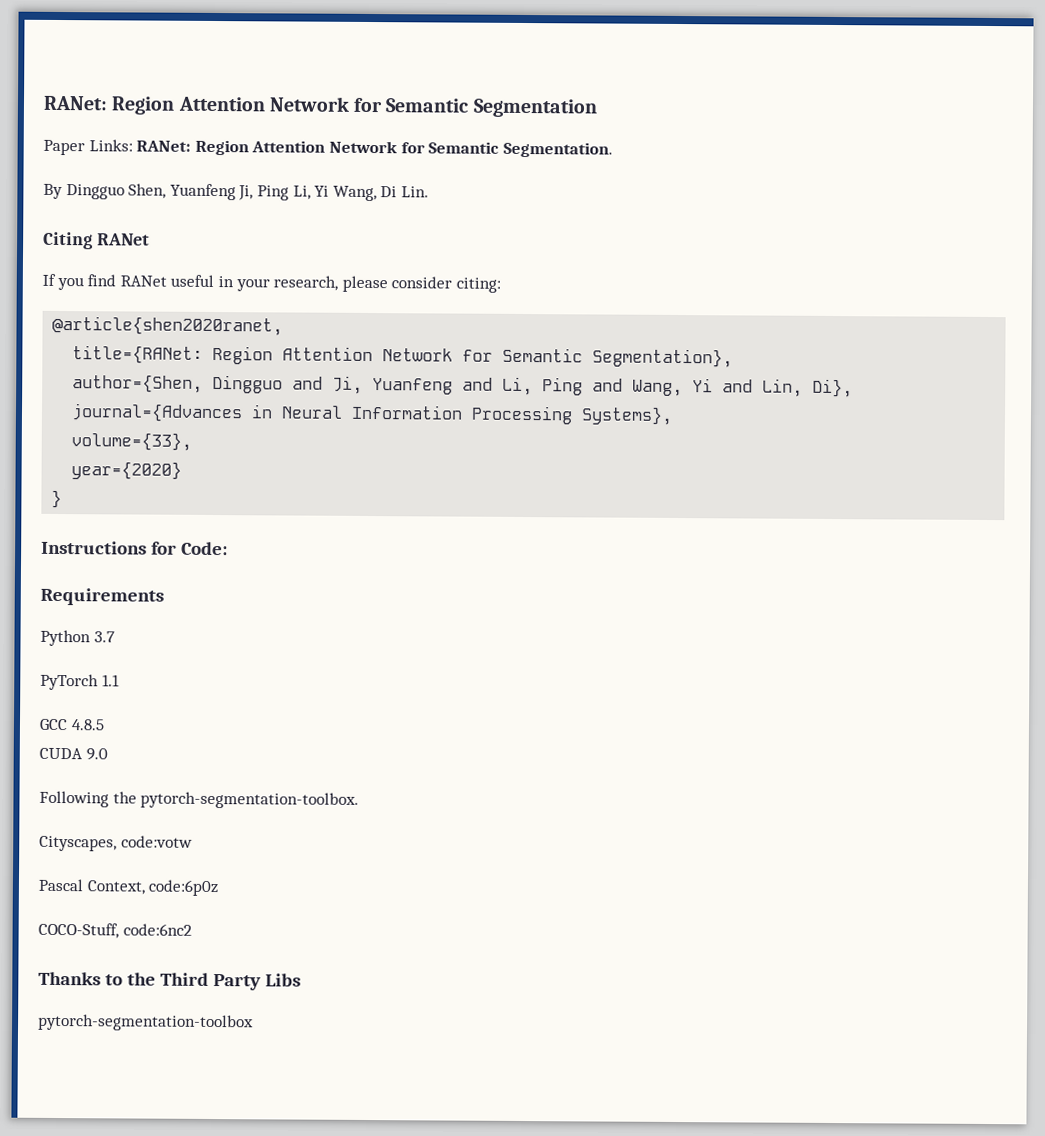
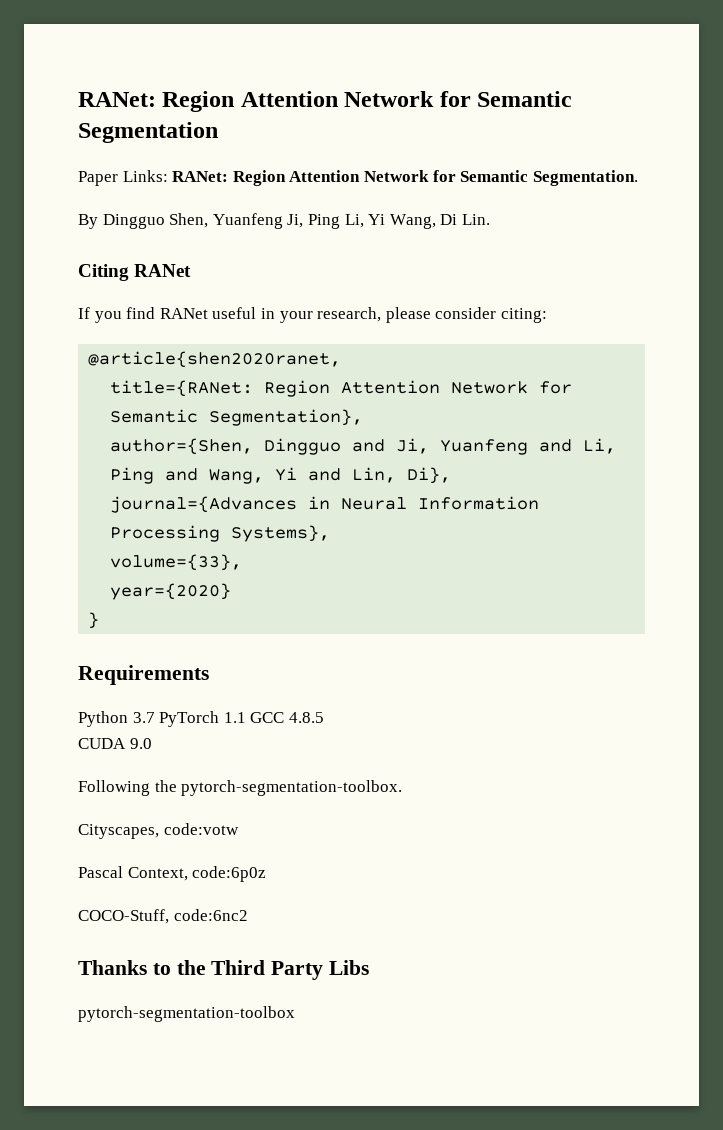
[41,540,228,556] // Instructions for Code: -> (100, 620) none
(115, 637) // -> (155, 717) none
(120, 680) // -> (246, 717) none

